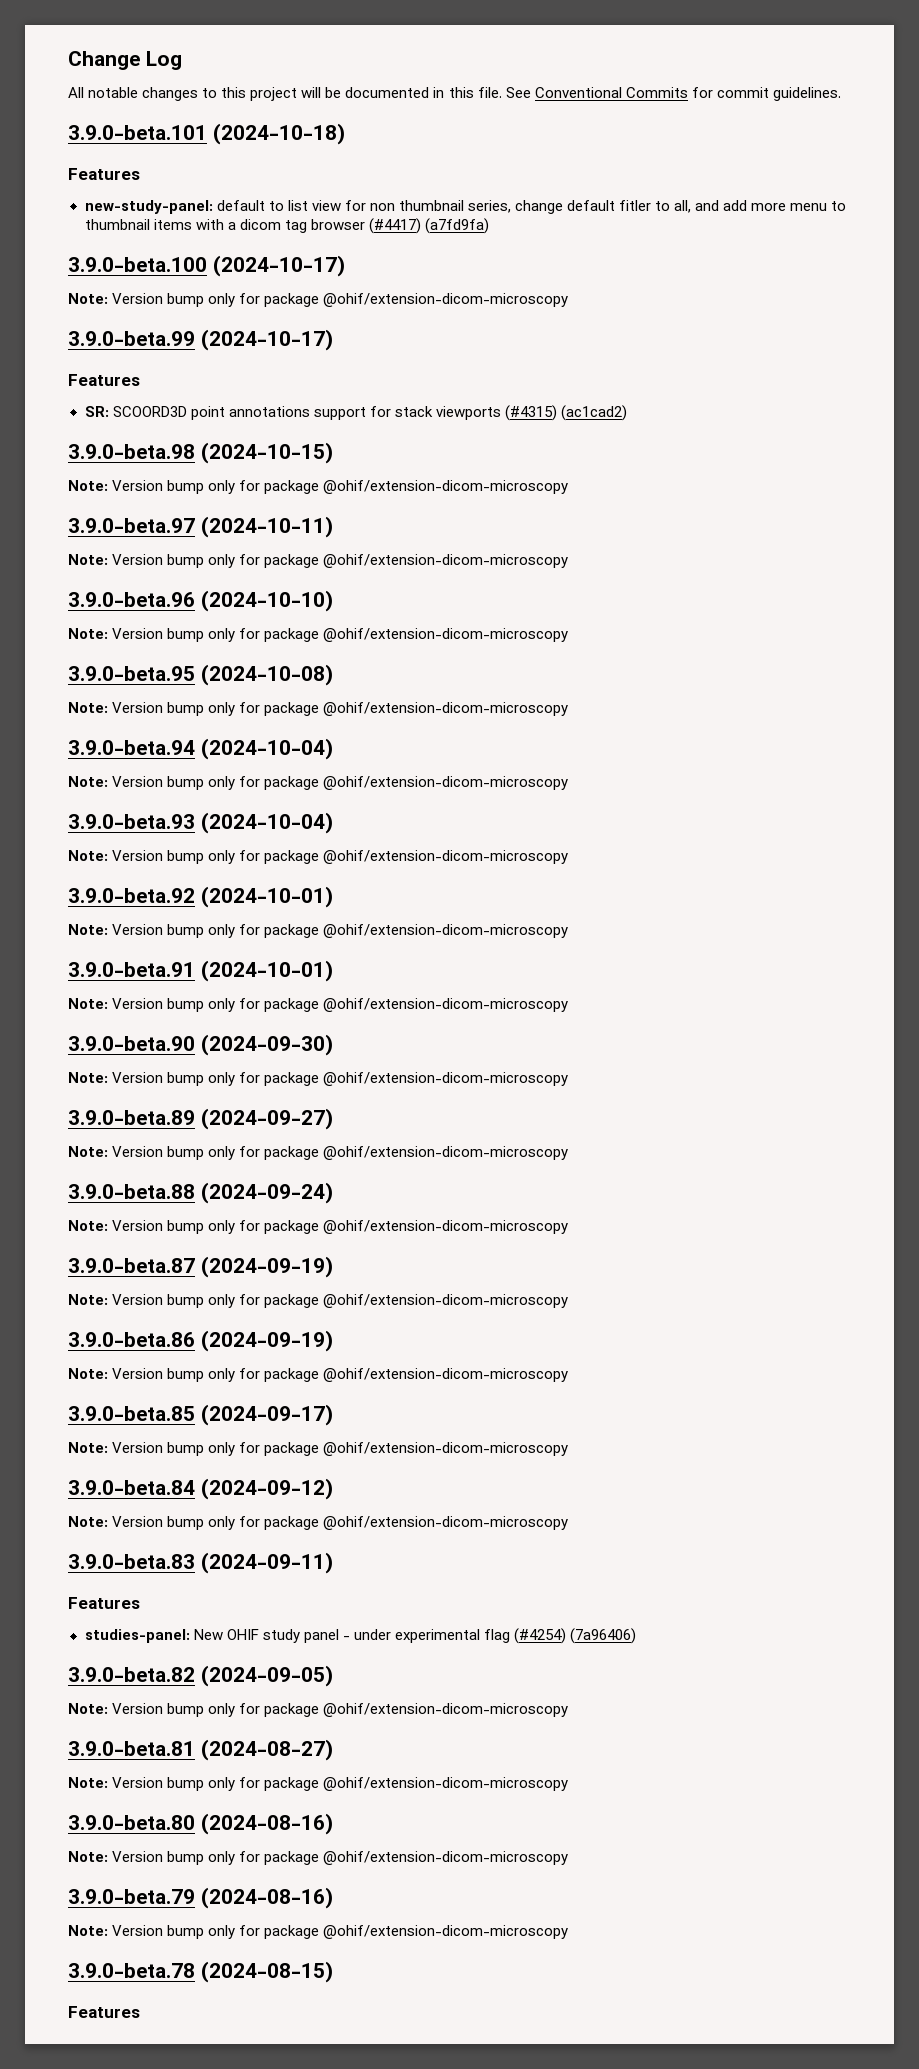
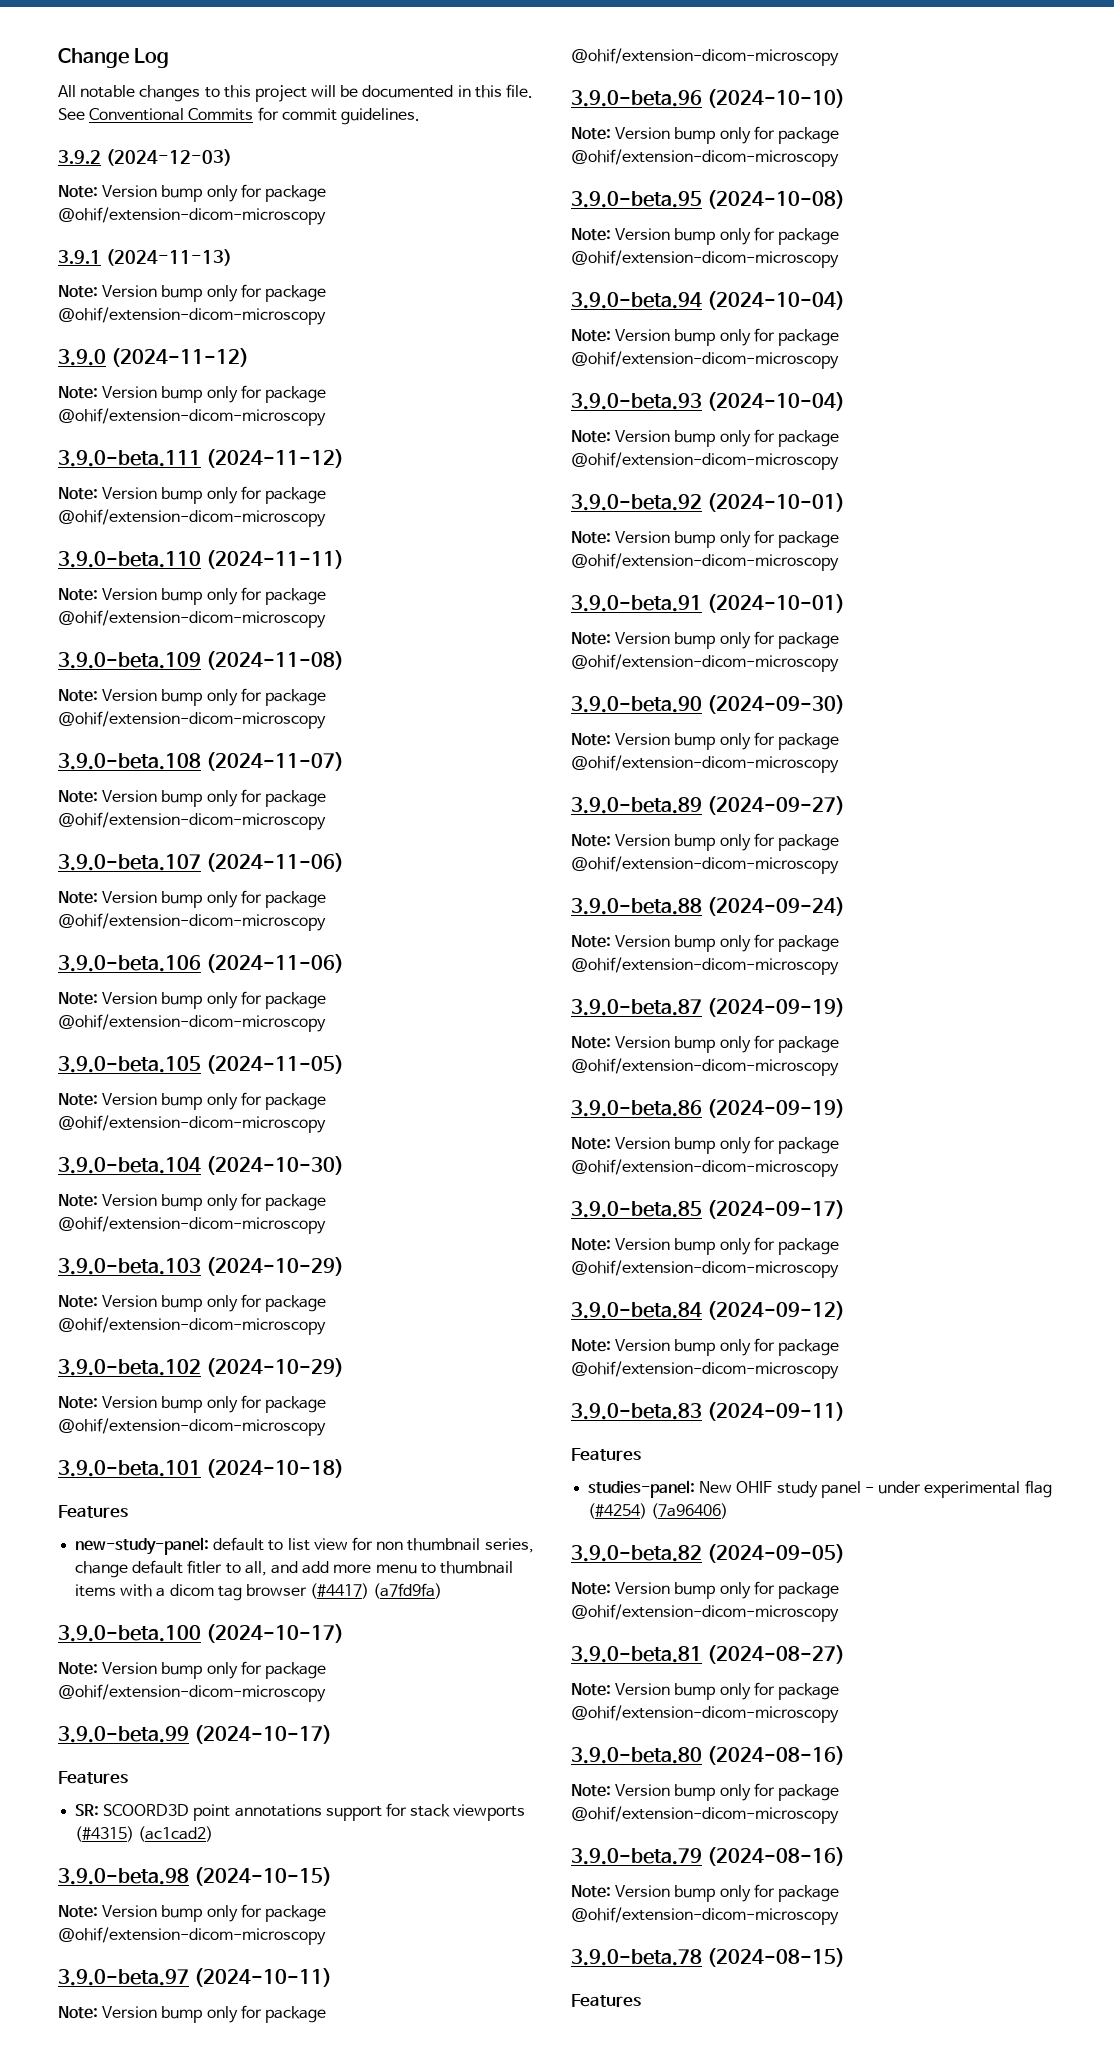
(841, 94) none -> [58,149,232,166] [58,184,326,202] [58,207,326,225] [58,249,232,266] [58,284,326,302] [58,307,326,325] [58,348,250,367] [58,385,326,403] [58,408,326,426] [58,449,345,468] [58,486,326,504] [58,509,326,527] [58,550,345,569] [58,587,326,605] [58,610,326,628] [58,651,345,670] [58,688,326,706] [58,711,326,729] [58,752,345,771] [58,789,326,807] [58,812,326,830] [58,853,345,872] [58,890,326,908] [58,913,326,931] [58,954,345,973] [58,991,326,1009] [58,1014,326,1032] [58,1055,345,1074] [58,1092,326,1110] [58,1115,326,1133] [58,1156,345,1175] [58,1193,326,1211] [58,1216,326,1234] [58,1257,345,1276] [58,1294,326,1312] [58,1317,326,1335] [58,1358,345,1377] [58,1395,326,1413] [58,1418,326,1436] // 3.9.2 (2024-12-03) // Note: Version bump only for package @ohif/extension-dicom-microscopy // 3.9.1 (2024-11-13) // Note: Version bump only for package @ohif/extension-dicom-microscopy // 3.9.0 (2024-11-12) // Note: Version bump only for package @ohif/extension-dicom-microscopy // 3.9.0-beta.111 (2024-11-12) // Note: Version bump only for package @ohif/extension-dicom-microscopy // 3.9.0-beta.110 (2024-11-11) // Note: Version bump only for package @ohif/extension-dicom-microscopy // 3.9.0-beta.109 (2024-11-08) // Note: Version bump only for package @ohif/extension-dicom-microscopy // 3.9.0-beta.108 (2024-11-07) // Note: Version bump only for package @ohif/extension-dicom-microscopy // 3.9.0-beta.107 (2024-11-06) // Note: Version bump only for package @ohif/extension-dicom-microscopy // 3.9.0-beta.106 (2024-11-06) // Note: Version bump only for package @ohif/extension-dicom-microscopy // 3.9.0-beta.105 (2024-11-05) // Note: Version bump only for package @ohif/extension-dicom-microscopy // 3.9.0-beta.104 (2024-10-30) // Note: Version bump only for package @ohif/extension-dicom-microscopy // 3.9.0-beta.103 (2024-10-29) // Note: Version bump only for package @ohif/extension-dicom-microscopy // 3.9.0-beta.102 (2024-10-29) // Note: Version bump only for package @ohif/extension-dicom-microscopy

